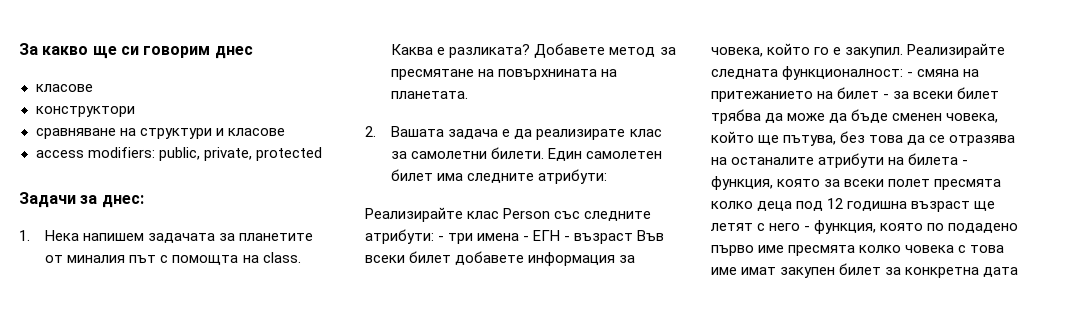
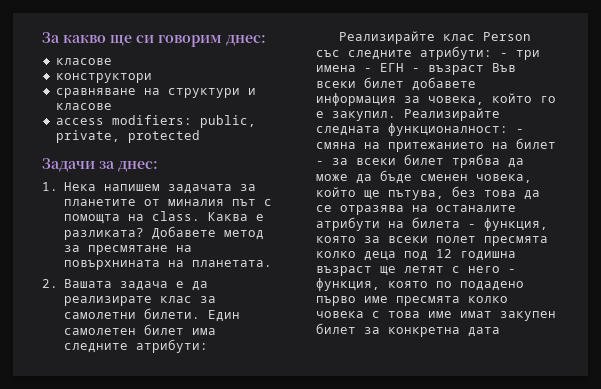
[214,46,253,59] днес -> [226,35,266,46] днес:

